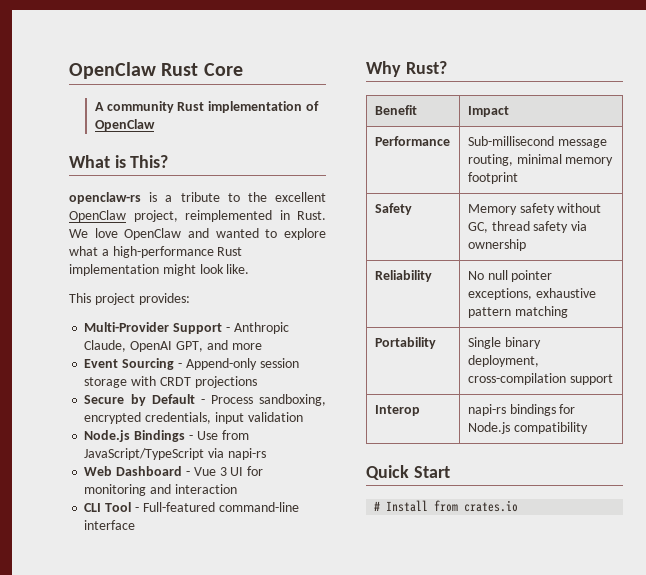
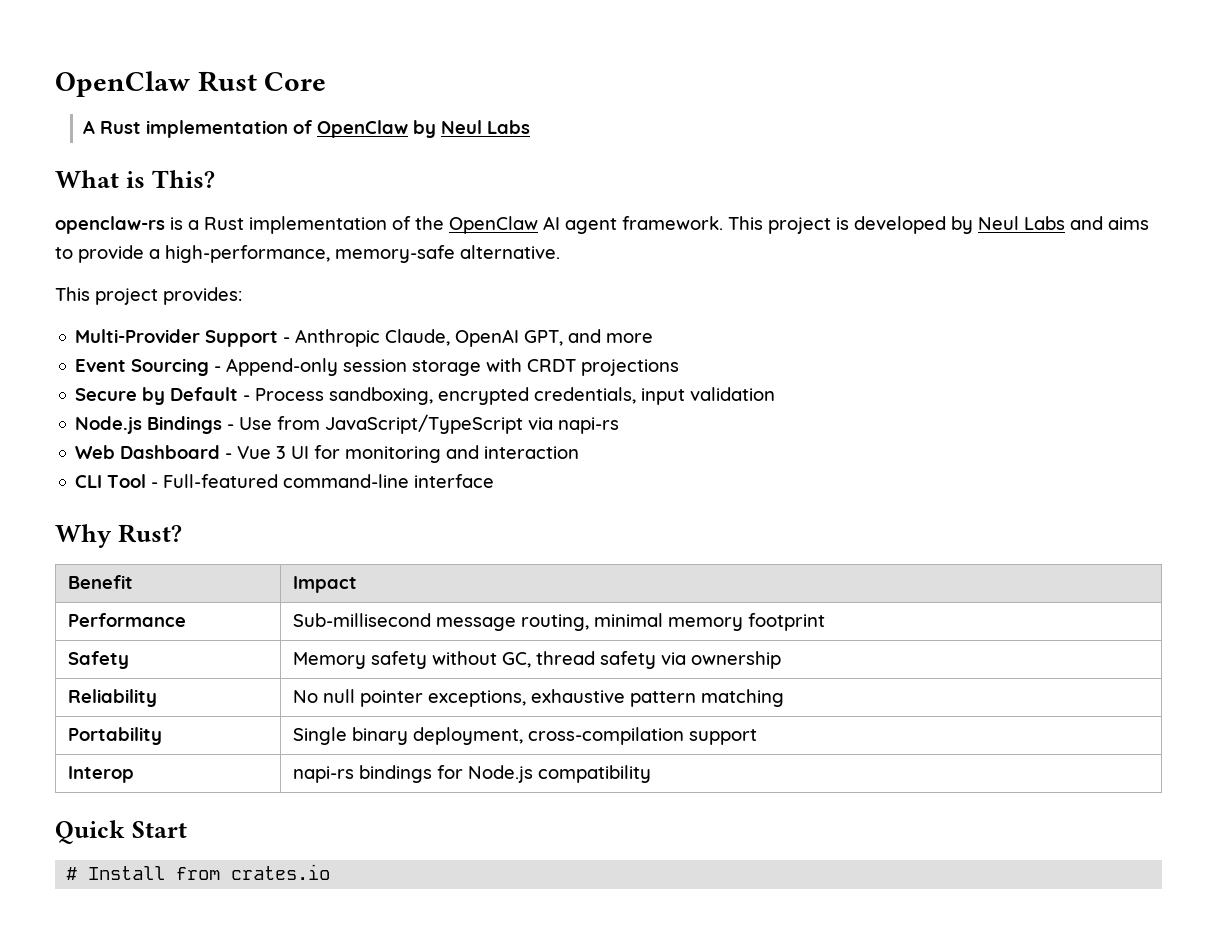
[106,101,174,113] community -> (95, 127) none
(155, 125) none -> [412,120,530,138] by Neul Labs
[180,192,326,202] [69,210,326,222] [69,228,326,240] [69,246,243,258] [69,264,250,276] tribute to the excellent OpenClaw project, reimplemented in Rust. We love OpenClaw and wanted to explore what a high-performance Rust implementation might look like. -> [204,216,1149,234] [55,245,560,263] Rust implementation of the OpenClaw AI agent framework. This project is developed by Neul Labs and aims to provide a high-performance, memory-safe alternative.

